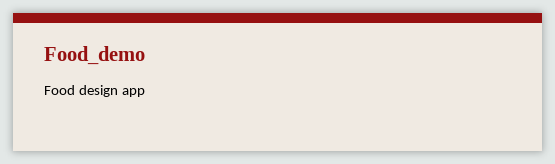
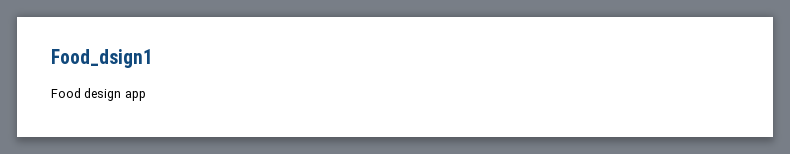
[44,46,145,65] Food_demo -> [51,49,153,68] Food_dsign1

